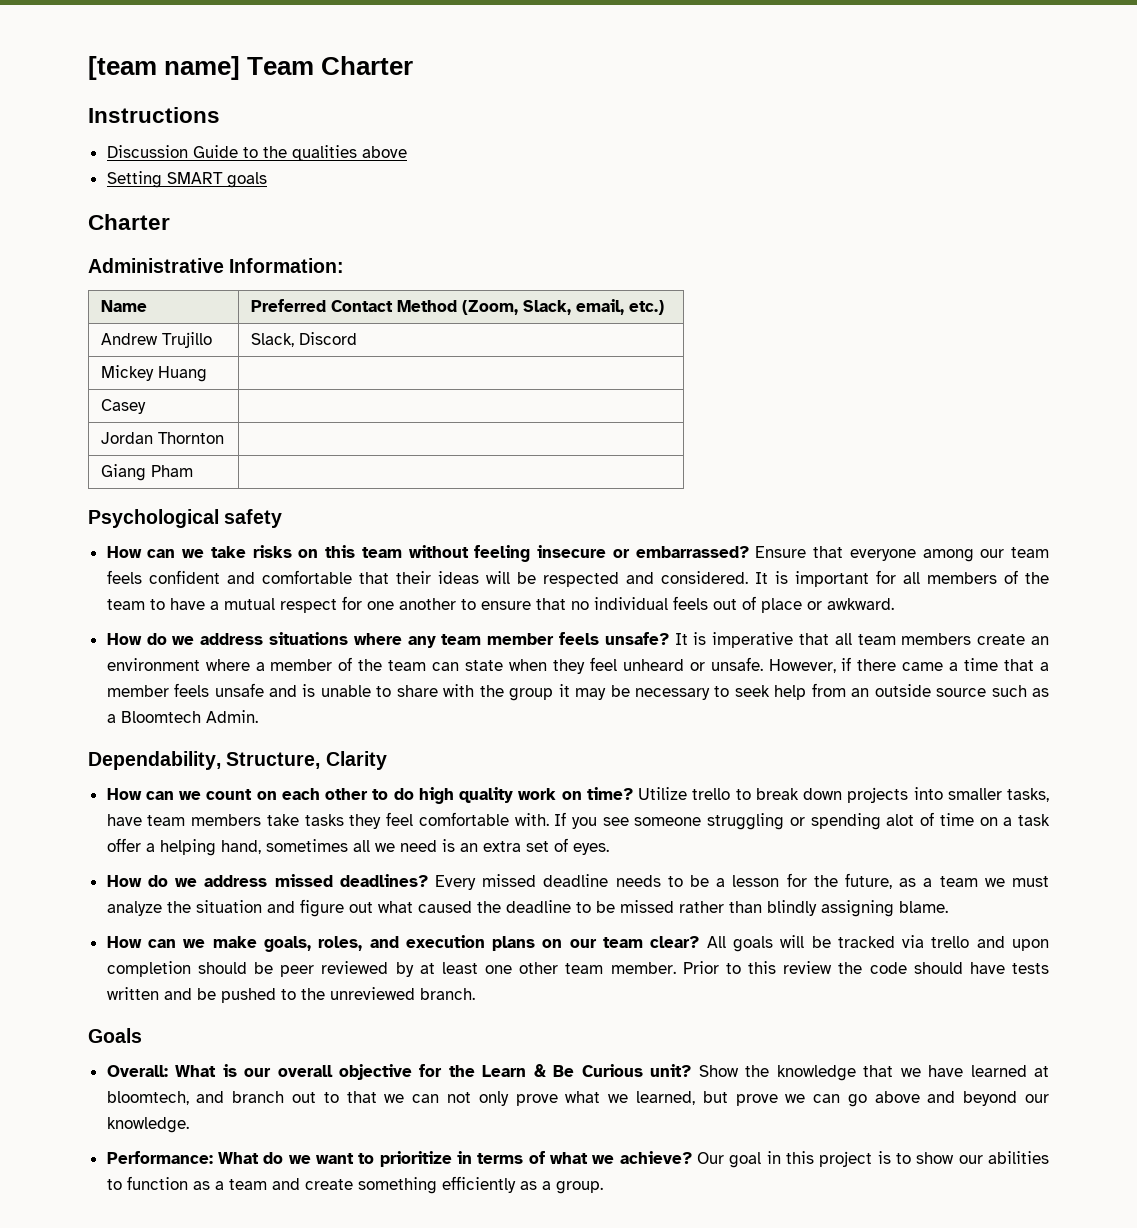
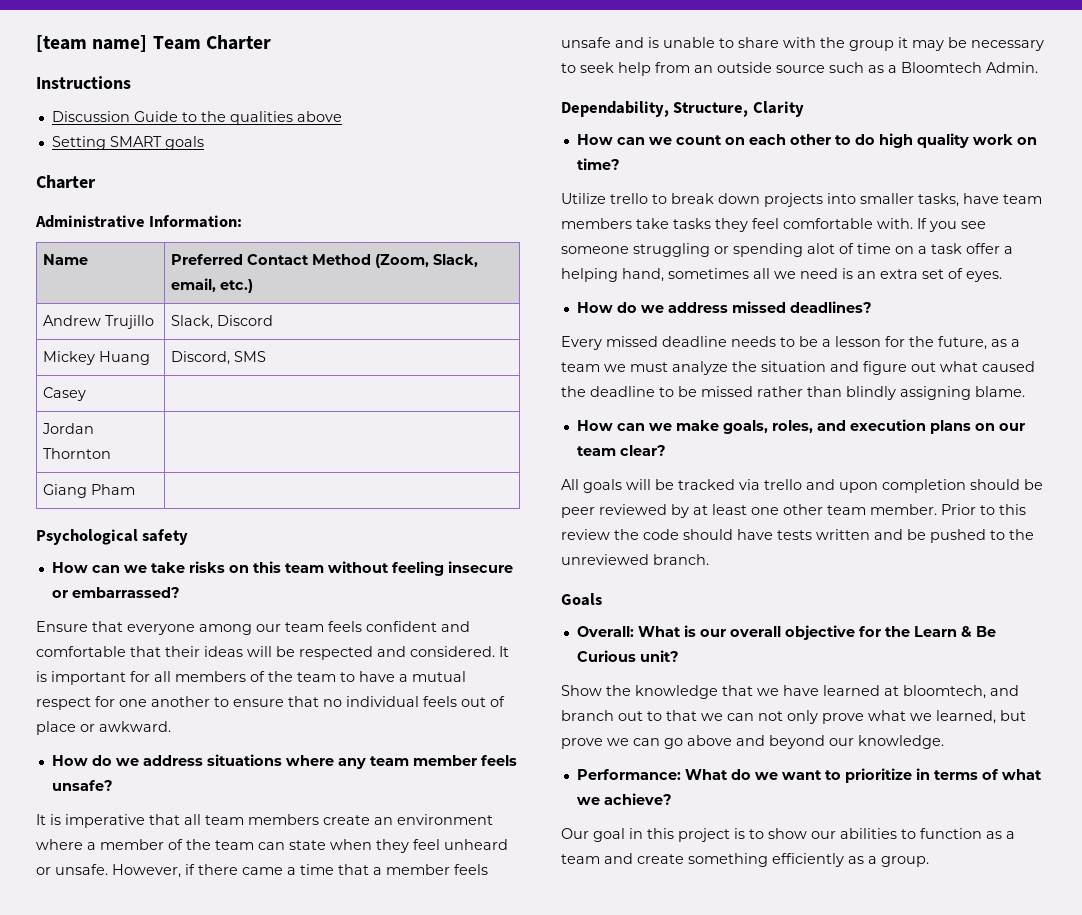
(207, 374) none -> [171,351,267,365] Discord, SMS
(749, 552) none -> (180, 592) //
(669, 638) none -> (113, 785) //
(633, 793) none -> (620, 164) //
(428, 880) none -> (872, 307) //
(700, 942) none -> (666, 450) //
(692, 1070) none -> (679, 656) //
(692, 1157) none -> (672, 799) //

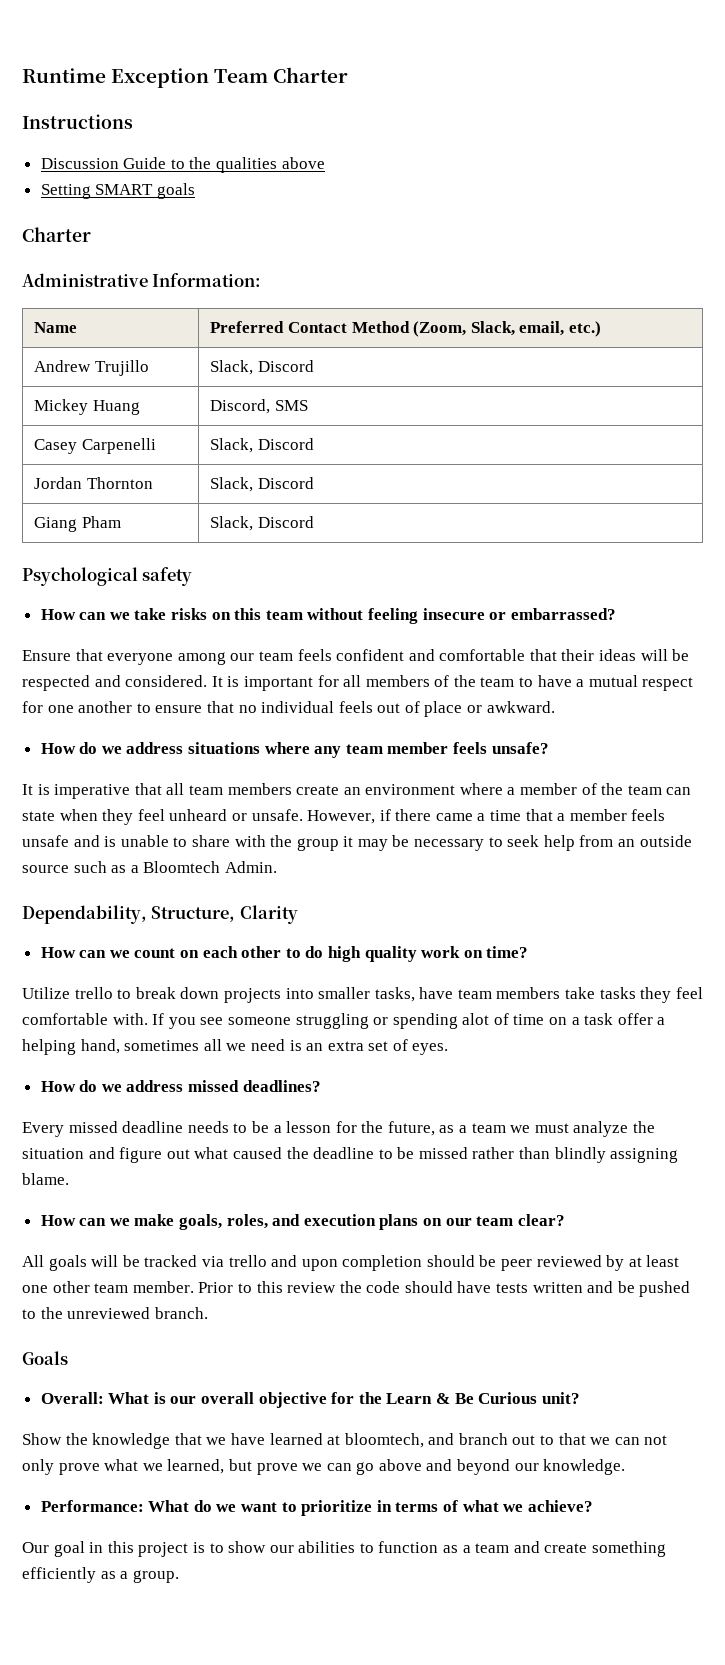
[36,35,148,52] [team name] -> [22,68,210,88] Runtime Exception
(87, 394) | -> [81,438,156,454] [210,438,314,453] Carpenelli | Slack, Discord
(112, 453) none -> [210,477,314,492] Slack, Discord
(136, 489) none -> [210,516,314,531] Slack, Discord

